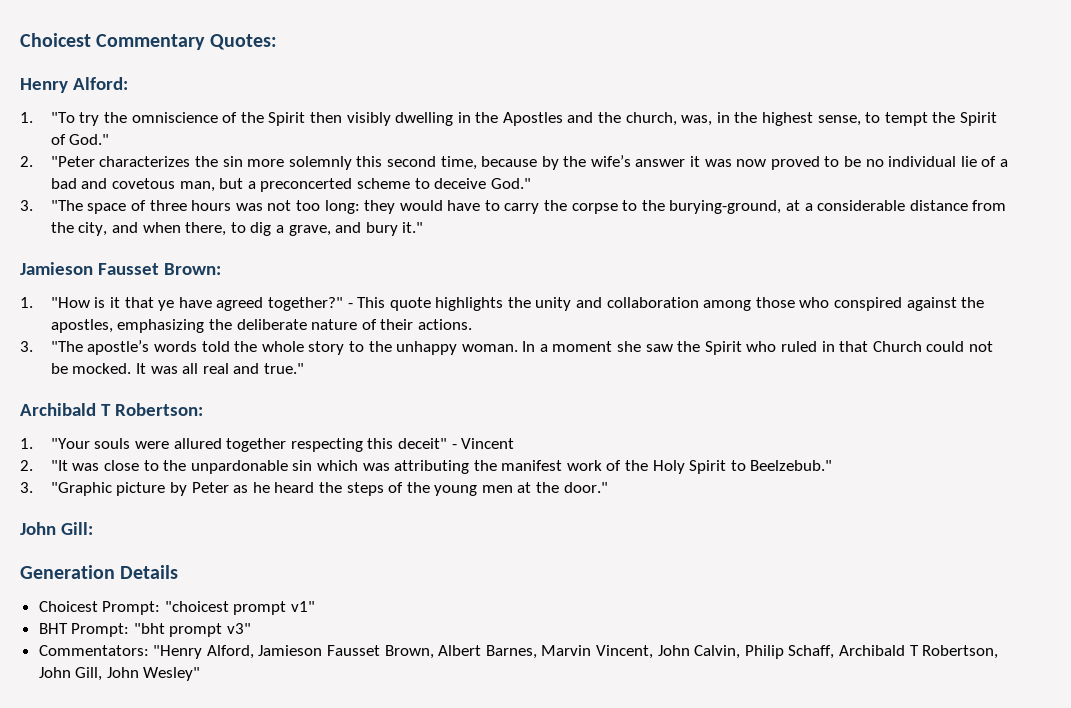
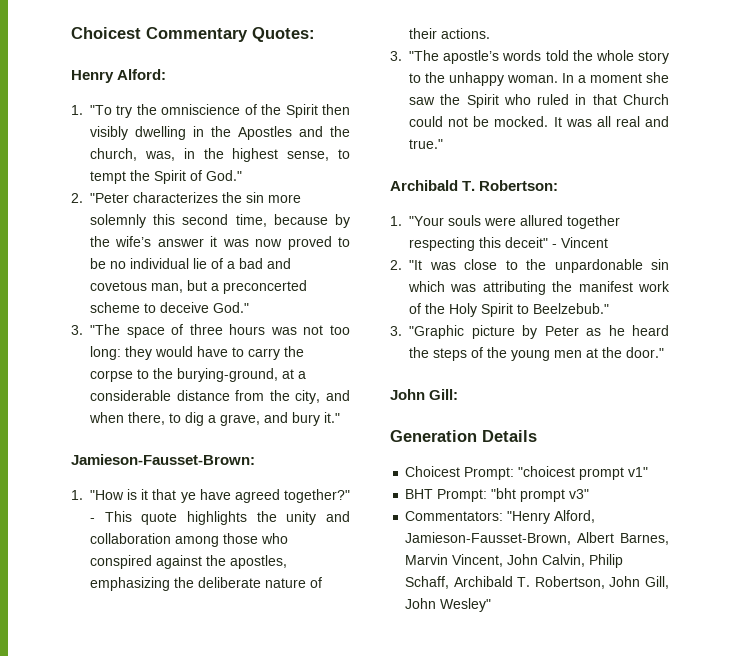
[20,262,221,275] Jamieson Fausset Brown: -> [71,454,255,465] Jamieson-Fausset-Brown:
[100,404,111,416] T -> [462,181,476,191] T.
[258,645,434,659] Jamieson Fausset Brown, -> [405,532,572,545] Jamieson-Fausset-Brown,
[909,645,919,656] T -> [517,577,531,587] T.

